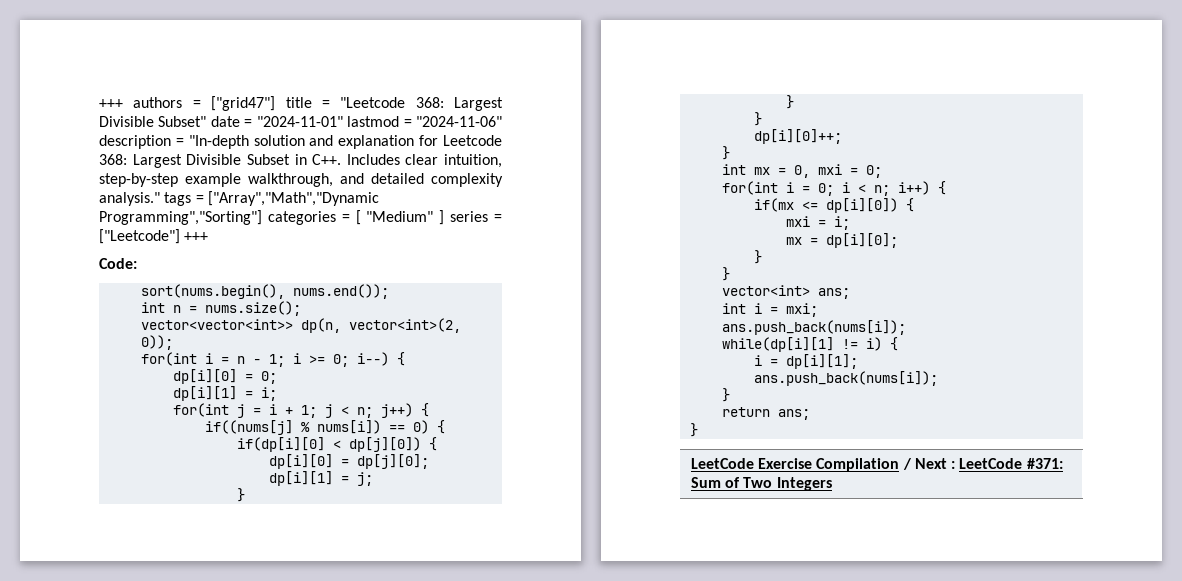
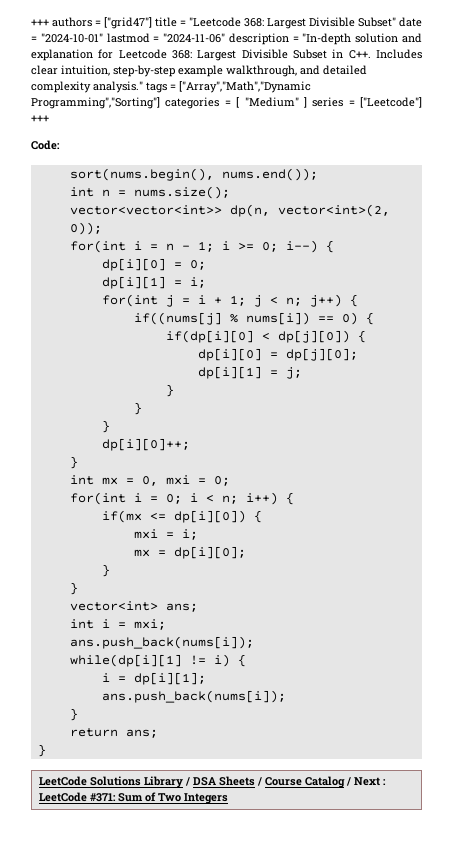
[256,116,343,127] "2024-11-01" -> [40,33,103,43] "2024-10-01"
[757,458,900,472] Exercise Compilation -> [89,776,345,788] Solutions Library / DSA Sheets / Course Catalog

